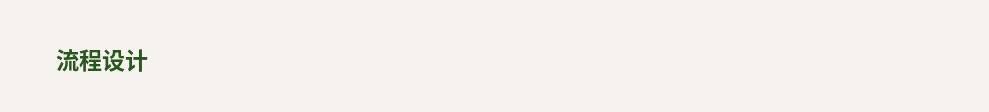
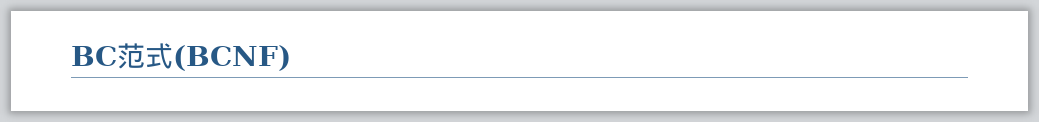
[56,49,148,72] 流程设计 -> [71,43,292,71] BC范式(BCNF)

